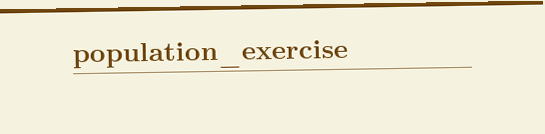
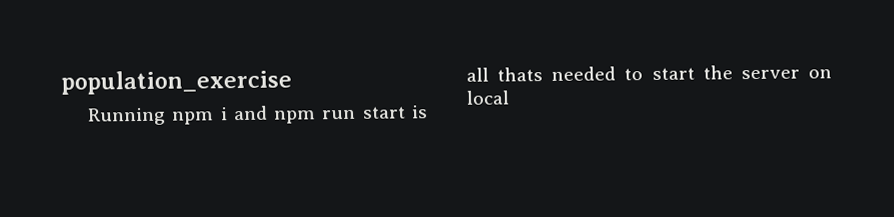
(348, 55) none -> [87,105,429,126] [466,65,832,82] [466,90,509,105] // Running npm i and npm run start is all thats needed to start the server on local

